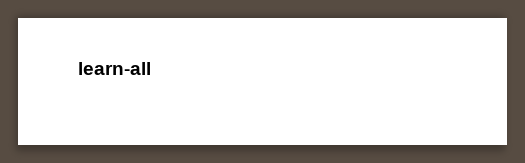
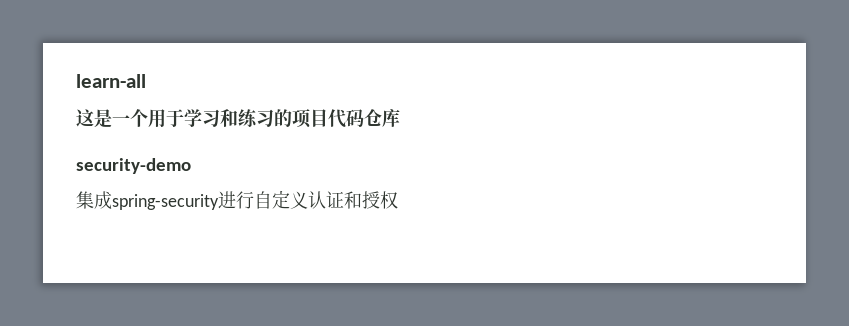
(151, 68) none -> [76,108,400,128] [76,158,191,174] [76,190,398,210] // 这是一个用于学习和练习的项目代码仓库 // security-demo // 集成spring-security进行自定义认证和授权

